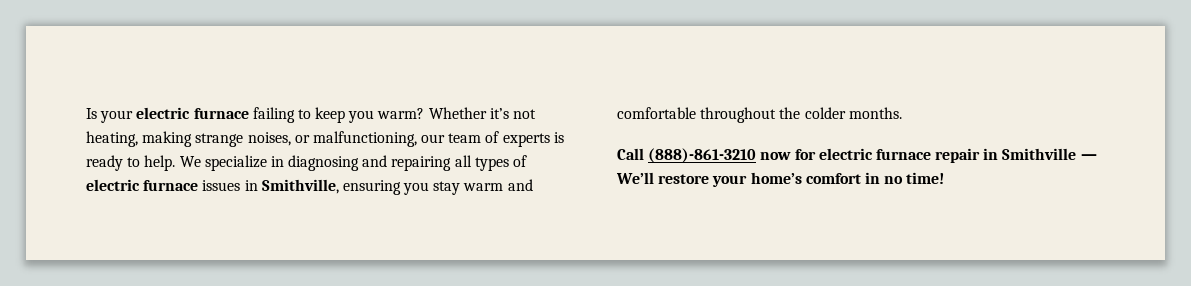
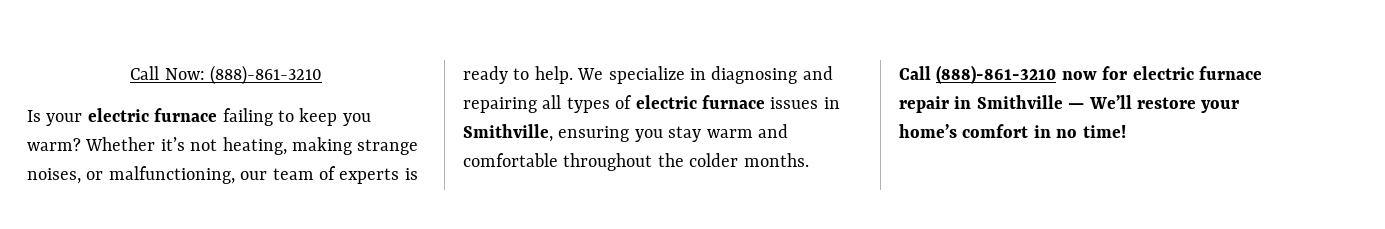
(86, 113) none -> [130,65,322,85] Call Now: (888)-861-3210 //

